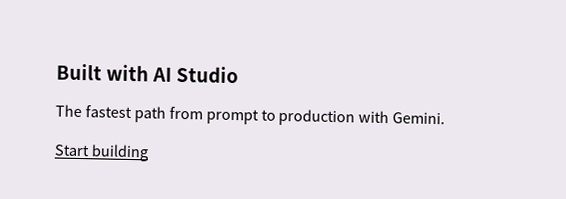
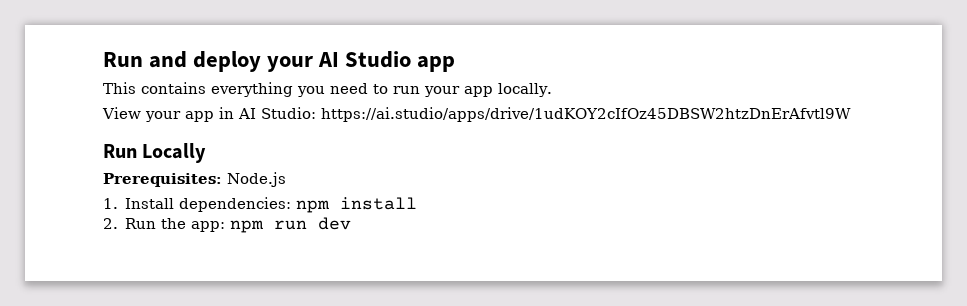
[56,63,239,84] [55,104,446,127] [54,144,149,162] Built with AI Studio // The fastest path from prompt to production with Gemini. // Start building -> [103,51,456,72] [103,82,552,97] [102,107,851,122] [103,143,207,163] [103,172,286,187] [103,197,418,213] [103,217,352,233] Run and deploy your AI Studio app // This contains everything you need to run your app locally. // View your app in AI Studio: https://ai.studio/apps/drive/1udKOY2cIfOz45DBSW2htzDnErAfvtl9W // Run Locally // Prerequisites: Node.js // 1. Install dependencies: npm install // 2. Run the app: npm run dev

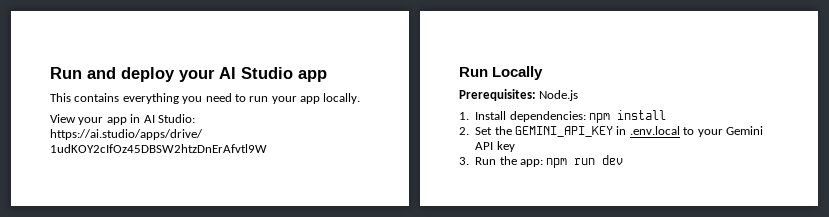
(118, 223) none -> [475,126,763,137] [475,141,515,152] [459,157,469,165] Set the GEMINI_API_KEY in .env.local to your Gemini API key // 3.

